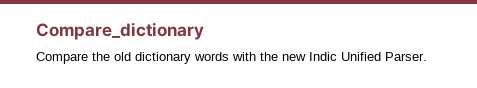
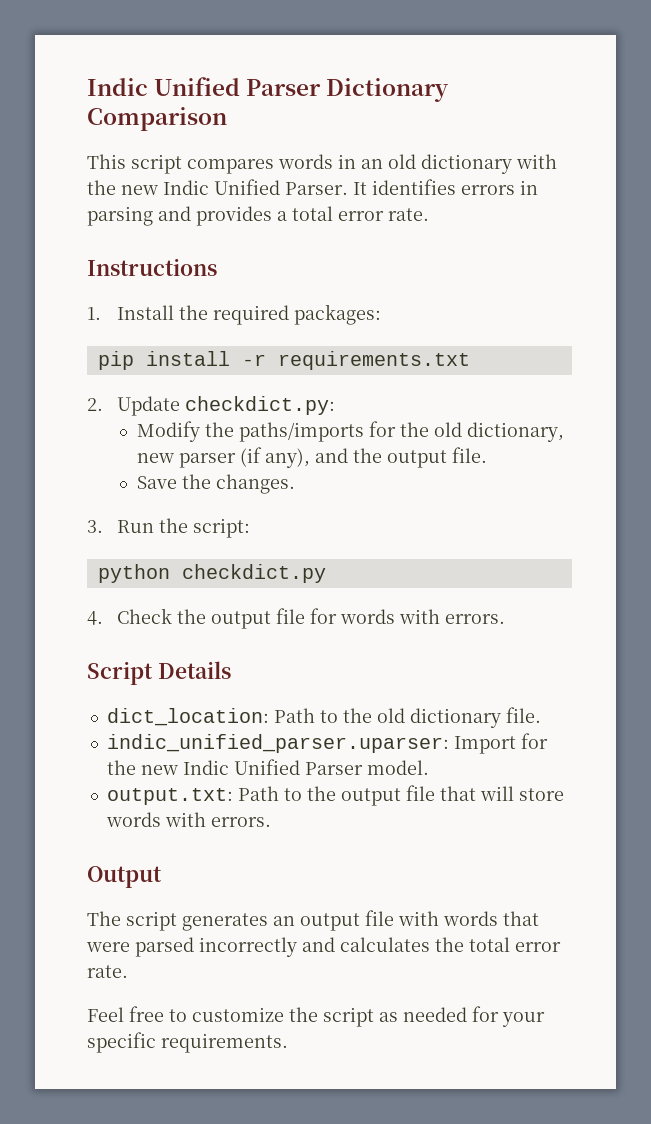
[36,22,204,40] [36,52,229,64] Compare_dictionary // Compare the old dictionary words -> [87,77,450,102] [87,107,227,131] [87,154,512,174] Indic Unified Parser Dictionary Comparison // This script compares words in an old dictionary
(427, 56) none -> [353,179,538,195] [87,206,429,226] [87,258,217,276] [87,304,381,325] [97,351,470,370] [87,396,335,416] [136,421,564,442] [136,447,487,468] [136,474,295,494] [87,518,250,538] [97,564,326,583] [87,608,505,629] [87,661,231,685] [106,707,541,728] [106,733,548,754] [106,759,429,775] [106,785,564,806] [105,812,271,827] [87,866,162,888] [87,910,539,931] [86,937,561,957] [87,965,128,978] [87,1006,545,1027] [87,1032,288,1053] It identifies errors in parsing and provides a total error rate. // Instructions // 1. Install the required packages: // pip install -r requirements.txt // 2. Update checkdict.py: // Modify the paths/imports for the old dictionary, new parser (if any), and the output file. // Save the changes. // 3. Run the script: // python checkdict.py // 4. Check the output file for words with errors. // Script Details // dict_location: Path to the old dictionary file. // indic_unified_parser.uparser: Import for the new Indic Unified Parser model. // output.txt: Path to the output file that will store words with errors. // Output // The script generates an output file with words that were parsed incorrectly and calculates the total error rate. // Feel free to customize the script as needed for your specific requirements.

